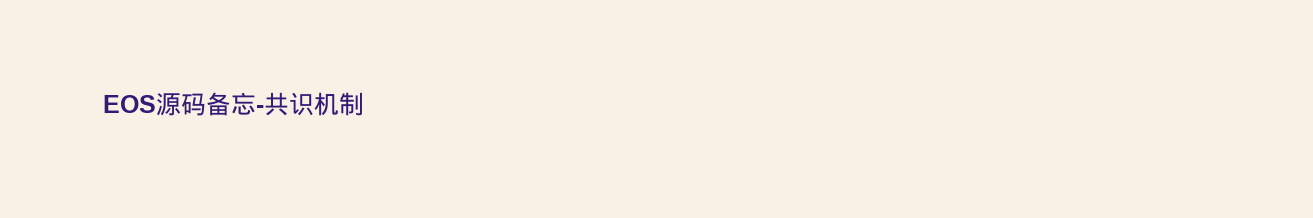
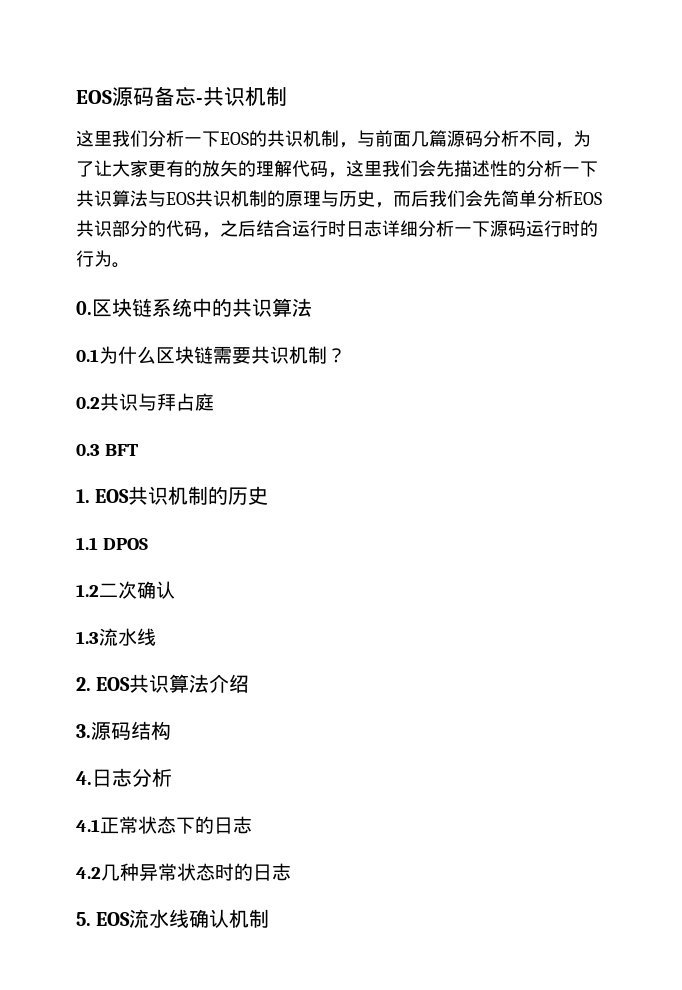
(364, 104) none -> [76,130,591,148] [76,160,598,178] [76,190,602,208] [76,220,598,238] [76,250,130,268] [76,298,312,317] [76,346,346,364] [76,393,214,411] [76,444,139,456] [76,486,269,505] [76,537,149,550] [76,581,175,599] [76,628,156,646] [76,674,250,693] [76,721,171,740] [76,768,172,787] [76,816,252,834] [76,863,291,881] [76,909,270,928] // 这里我们分析一下EOS的共识机制，与前面几篇源码分析不同，为了让大家更有的放矢的理解代码，这里我们会先描述性的分析一下共识算法与EOS共识机制的原理与历史，而后我们会先简单分析EOS共识部分的代码，之后结合运行时日志详细分析一下源码运行时的行为。 // 0.区块链系统中的共识算法 // 0.1为什么区块链需要共识机制？ // 0.2共识与拜占庭 // 0.3 BFT // 1. EOS共识机制的历史 // 1.1 DPOS // 1.2二次确认 // 1.3流水线 // 2. EOS共识算法介绍 // 3.源码结构 // 4.日志分析 // 4.1正常状态下的日志 // 4.2几种异常状态时的日志 // 5. EOS流水线确认机制

